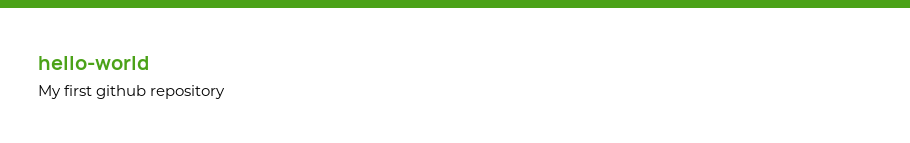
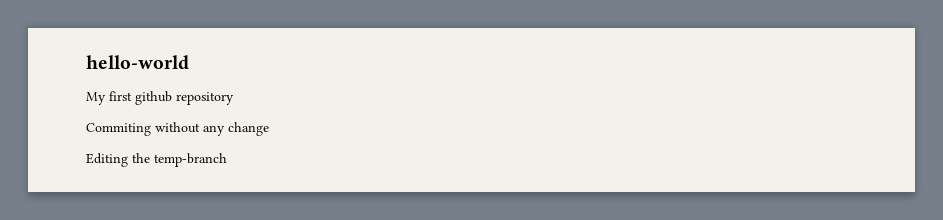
(226, 92) none -> [86,122,269,136] [86,153,227,167] // Commiting without any change // Editing the temp-branch

